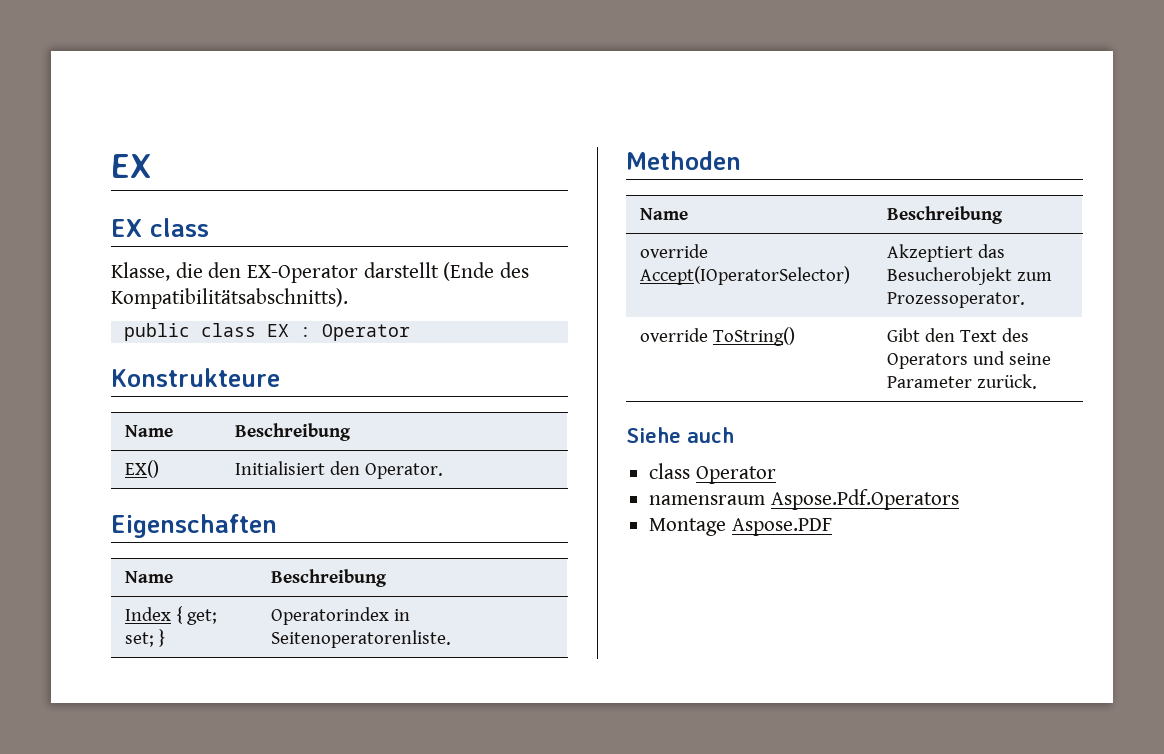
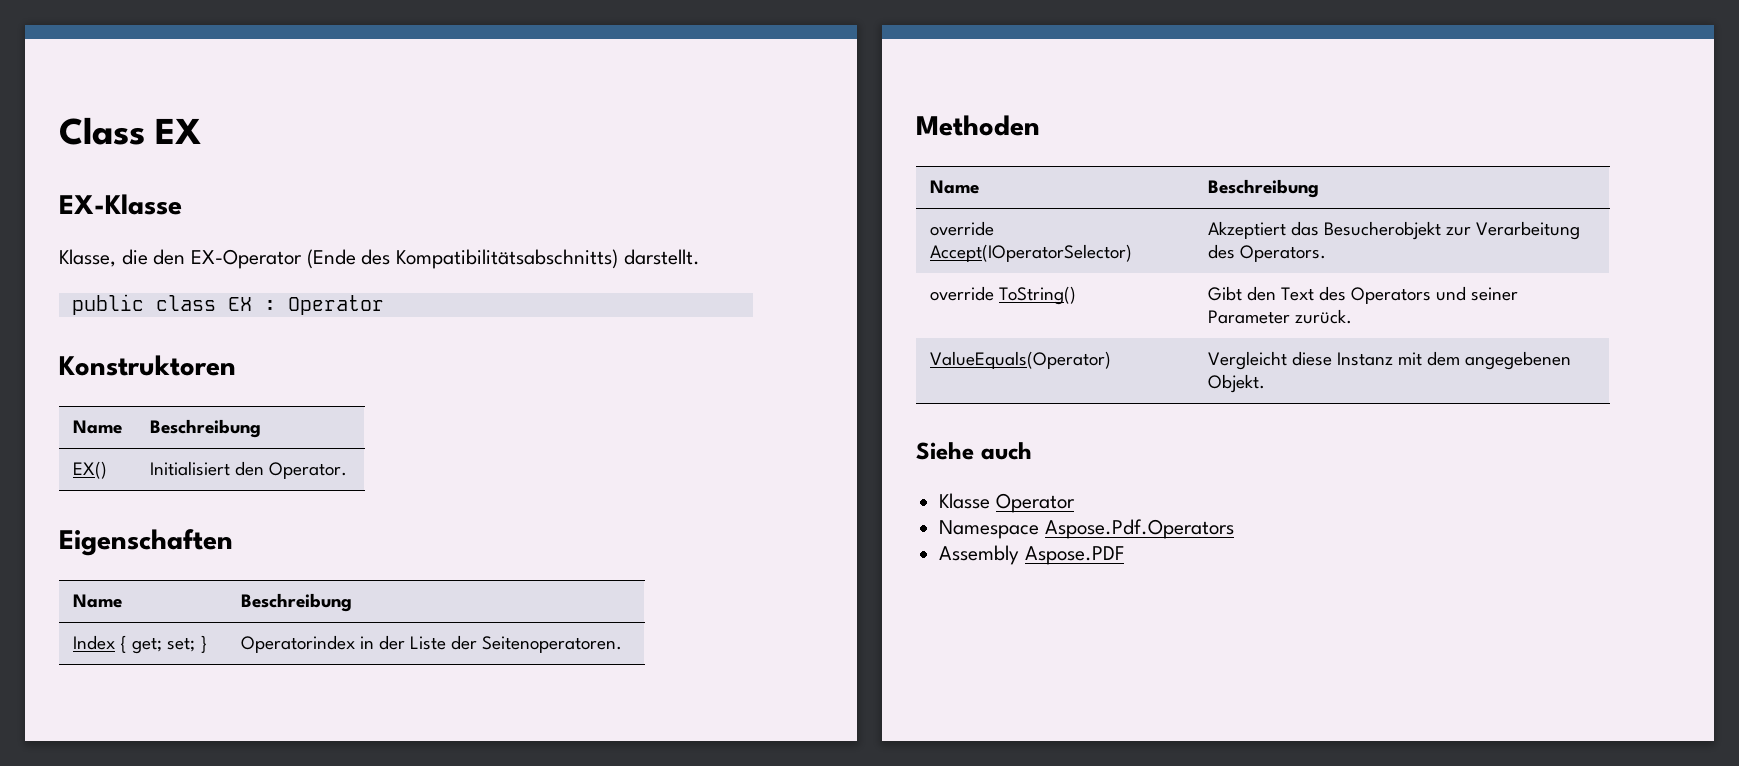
(111, 166) none -> [59,117,145,145] Class
[111,218,209,237] EX class -> [59,194,182,215] EX-Klasse
[363,262,439,278] darstellt -> (303, 259) none
[111,288,348,309] Kompatibilitätsabschnitts). -> [396,249,700,269] Kompatibilitätsabschnitts) darstellt.
[111,368,280,387] Konstrukteure -> [59,355,236,376] Konstruktoren
[270,630,451,648] Seitenoperatorenliste. -> [378,635,623,653] der Liste der Seitenoperatoren.
[1017,272,1053,281] [886,292,1025,308] zum Prozessoperator. -> [1445,221,1581,240] [1207,244,1326,262] zur Verarbeitung des Operators.
[1009,353,1052,365] seine -> [1471,287,1519,301] seiner
(1038, 381) none -> [929,351,1111,369] [1207,351,1572,370] [1207,374,1265,393] // ValueEquals(Operator) | Vergleicht diese Instanz mit dem angegebenen Objekt.
[649,463,776,484] [649,495,766,505] class Operator // namensraum -> [939,493,1075,513] [939,520,1040,539] Klasse Operator // Namespace
[649,518,727,536] Montage -> [939,545,1020,565] Assembly

